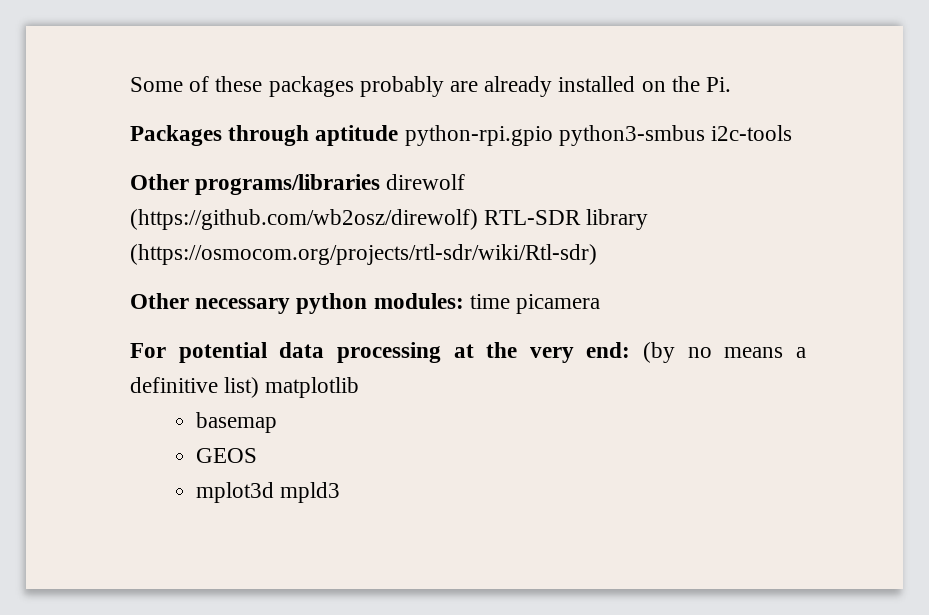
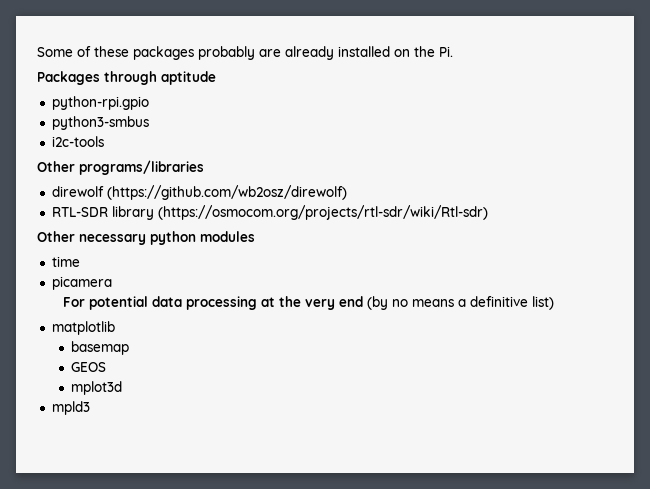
(399, 135) none -> (216, 78) //
(553, 135) none -> (149, 103) //
(705, 135) none -> (149, 123) //
(381, 184) none -> (204, 167) //
(478, 219) none -> (347, 192) //
[373,293,464,309] modules: -> [200,231,255,242] modules //
(510, 301) none -> (80, 261) //
[586,342,631,358] end: -> [338,296,363,307] end
(260, 387) none -> (554, 303) //
(275, 492) none -> (123, 388) //

